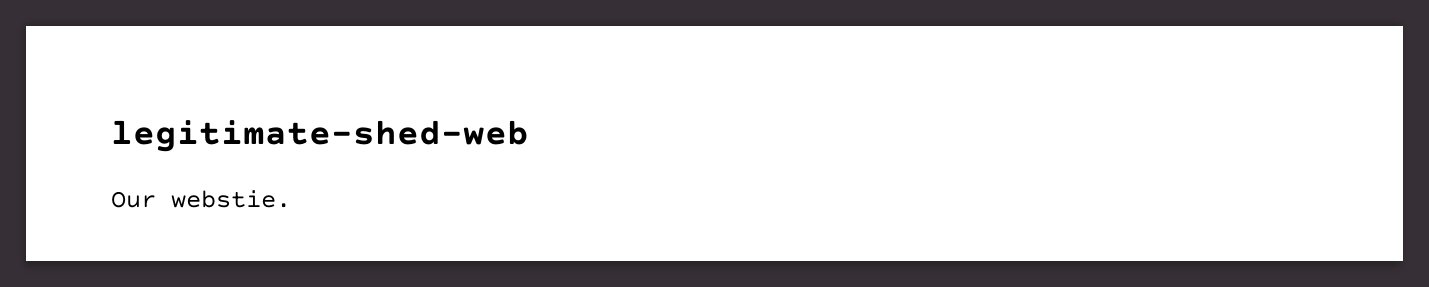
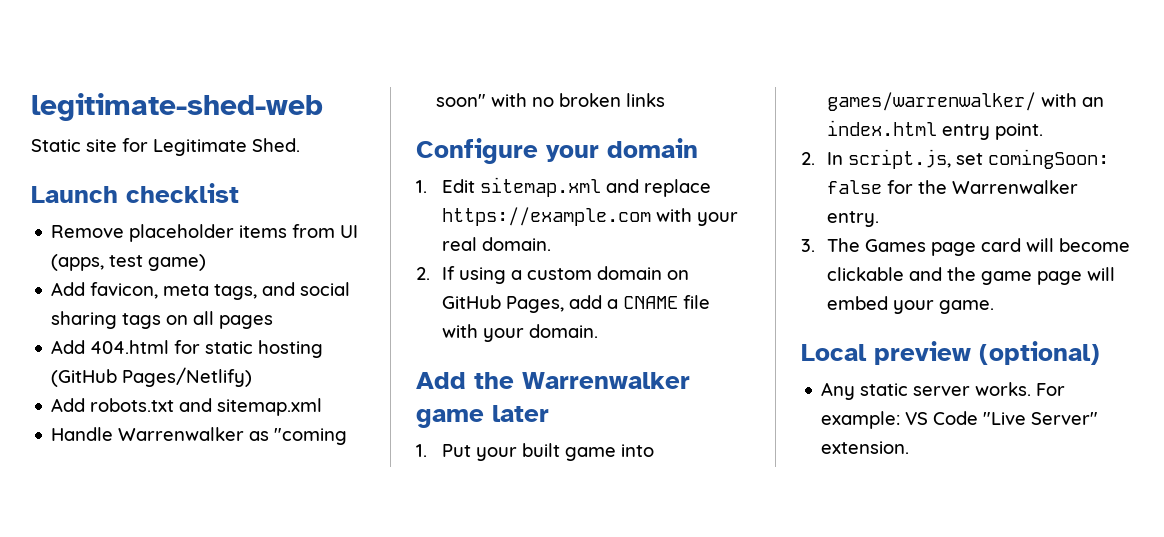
[111,190,291,208] Our webstie. -> [31,138,300,156] [31,183,239,203] [51,224,359,242] [51,254,207,271] [51,282,351,300] [51,311,274,329] [51,340,324,358] [51,367,253,387] [51,398,323,416] [51,427,348,445] [436,93,666,107] [416,138,698,164] [416,177,712,197] [442,207,739,226] [442,237,552,251] [416,266,690,284] [442,295,711,313] [442,324,599,342] [416,372,690,389] [416,405,549,428] [416,443,655,461] [827,92,1105,111] [827,120,1044,140] [801,149,1110,169] [827,180,1079,194] [827,211,880,227] [801,238,1131,256] [827,267,1116,285] [827,296,995,314] [801,341,1100,365] [821,382,1066,400] [821,411,1099,429] [821,441,910,454] Static site for Legitimate Shed. // Launch checklist // Remove placeholder items from UI (apps, test game) // Add favicon, meta tags, and social sharing tags on all pages // Add 404.html for static hosting (GitHub Pages/Netlify) // Add robots.txt and sitemap.xml // Handle Warrenwalker as "coming soon" with no broken links // Configure your domain // 1. Edit sitemap.xml and replace https://example.com with your real domain. // 2. If using a custom domain on GitHub Pages, add a CNAME file with your domain. // Add the Warrenwalker game later // 1. Put your built game into games/warrenwalker/ with an index.html entry point. // 2. In script.js, set comingSoon: false for the Warrenwalker entry. // 3. The Games page card will become clickable and the game page will embed your game. // Local preview (optional) // Any static server works. For example: VS Code "Live Server" extension.

